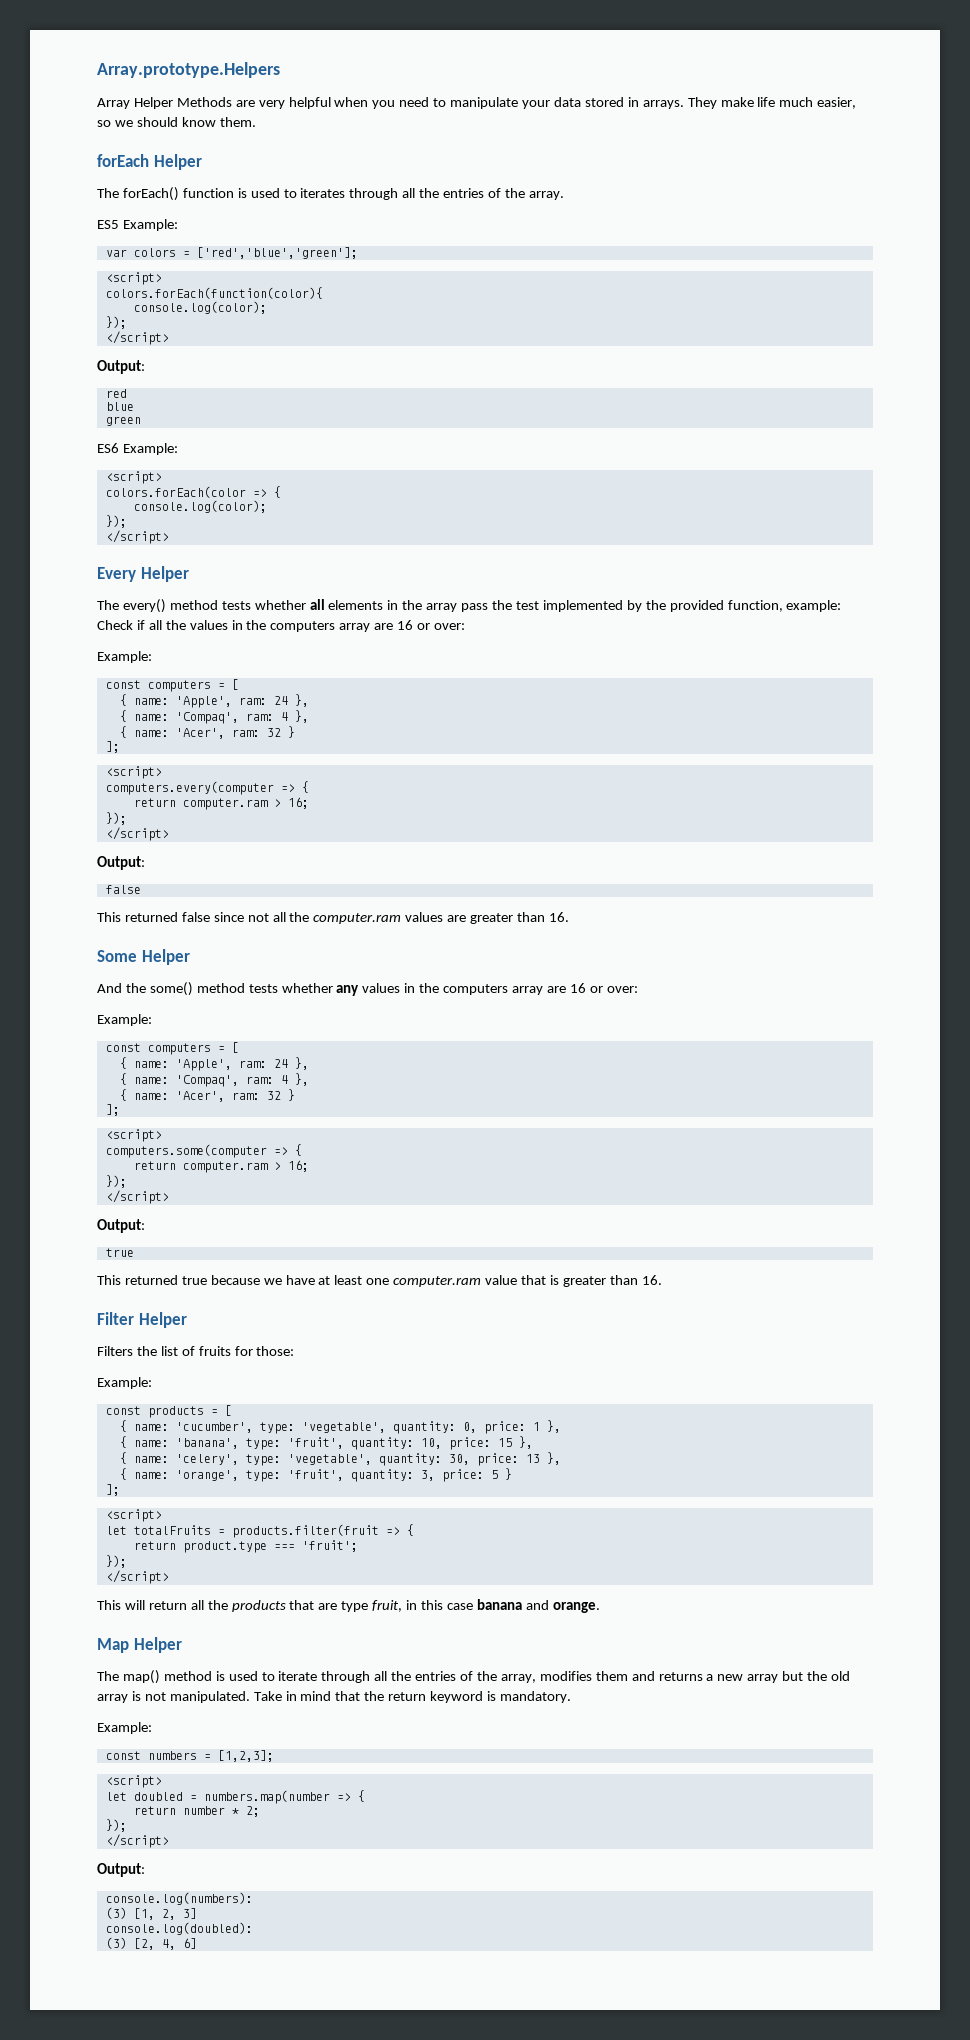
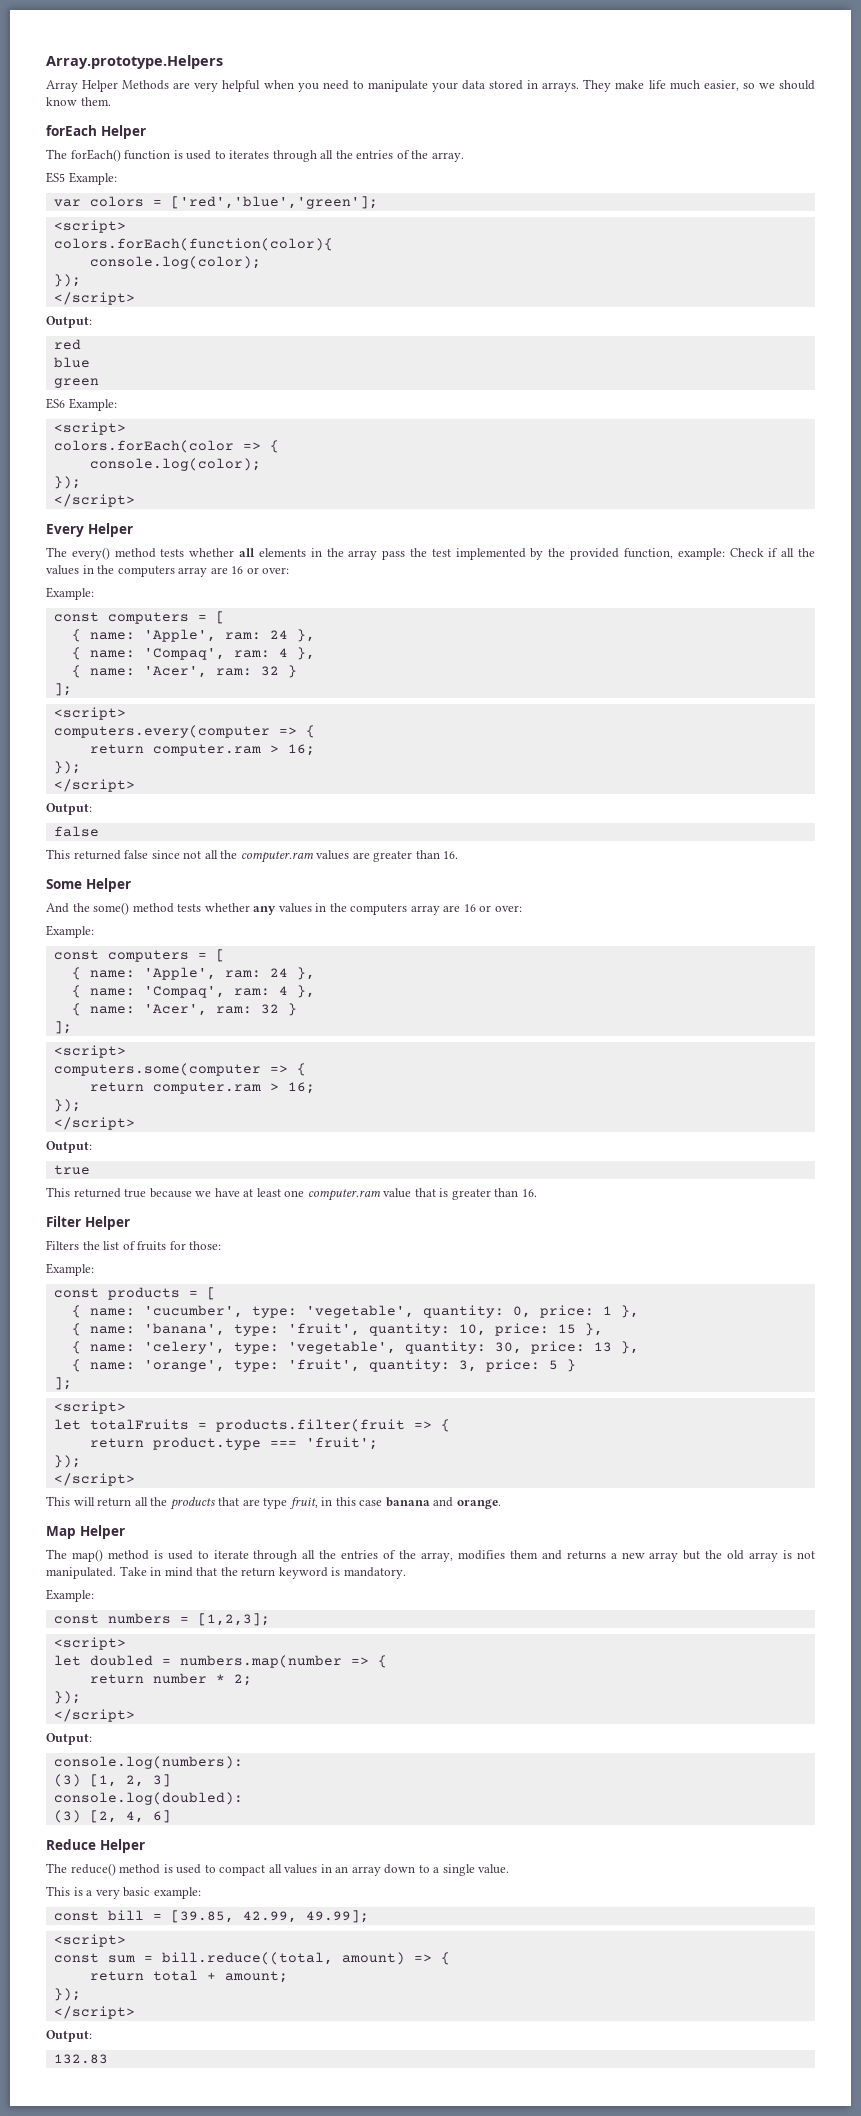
(197, 1943) none -> [46,1839,145,1853] [46,1863,510,1876] [46,1886,201,1899] [53,1910,369,1923] [53,1934,126,1947] [53,1952,450,1965] [89,1970,288,1983] [53,1988,81,2001] [53,2006,135,2019] [46,2030,92,2042] [53,2054,108,2064] // Reduce Helper // The reduce() method is used to compact all values in an array down to a single value. // This is a very basic example: // const bill = [39.85, 42.99, 49.99]; // <script> // const sum = bill.reduce((total, amount) => { // return total + amount; // }); // </script> // Output: // 132.83

